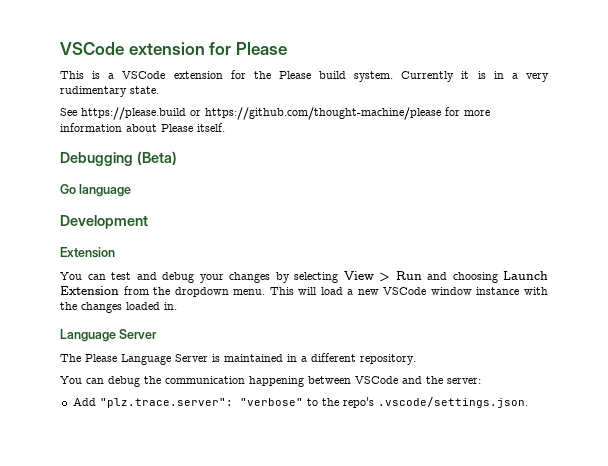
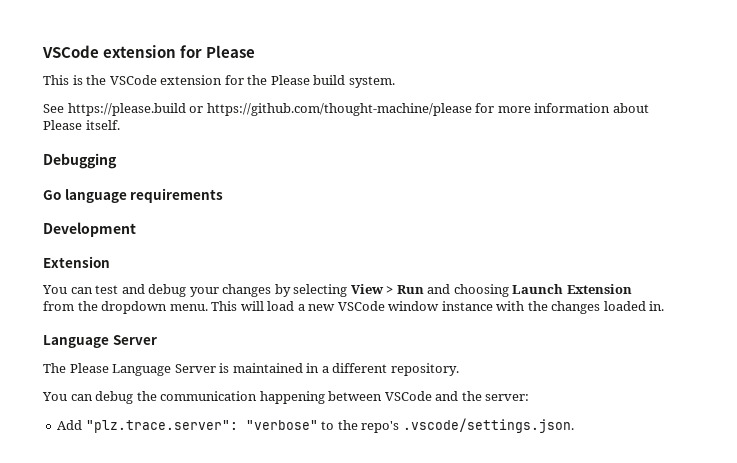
[108,73,115,79] a -> [86,75,107,85] the
[401,71,549,82] [60,86,159,97] Currently it is in a very rudimentary state. -> (395, 82) none
[136,151,177,165] (Beta) -> (117, 161) none
(132, 190) none -> [130,188,224,203] requirements

